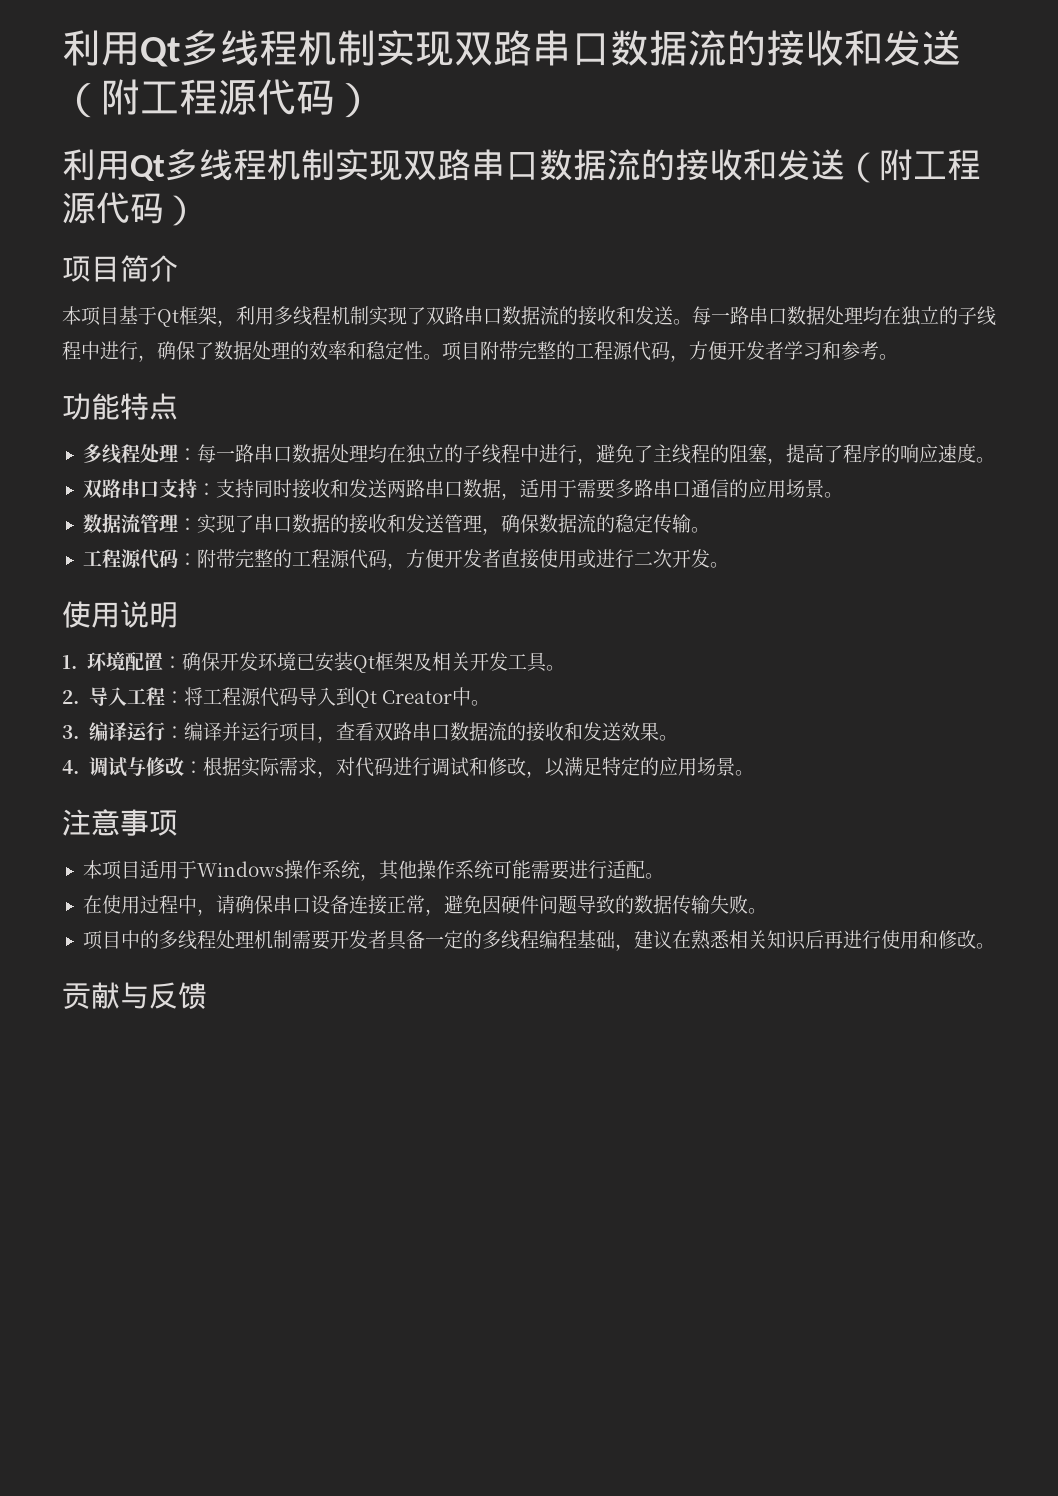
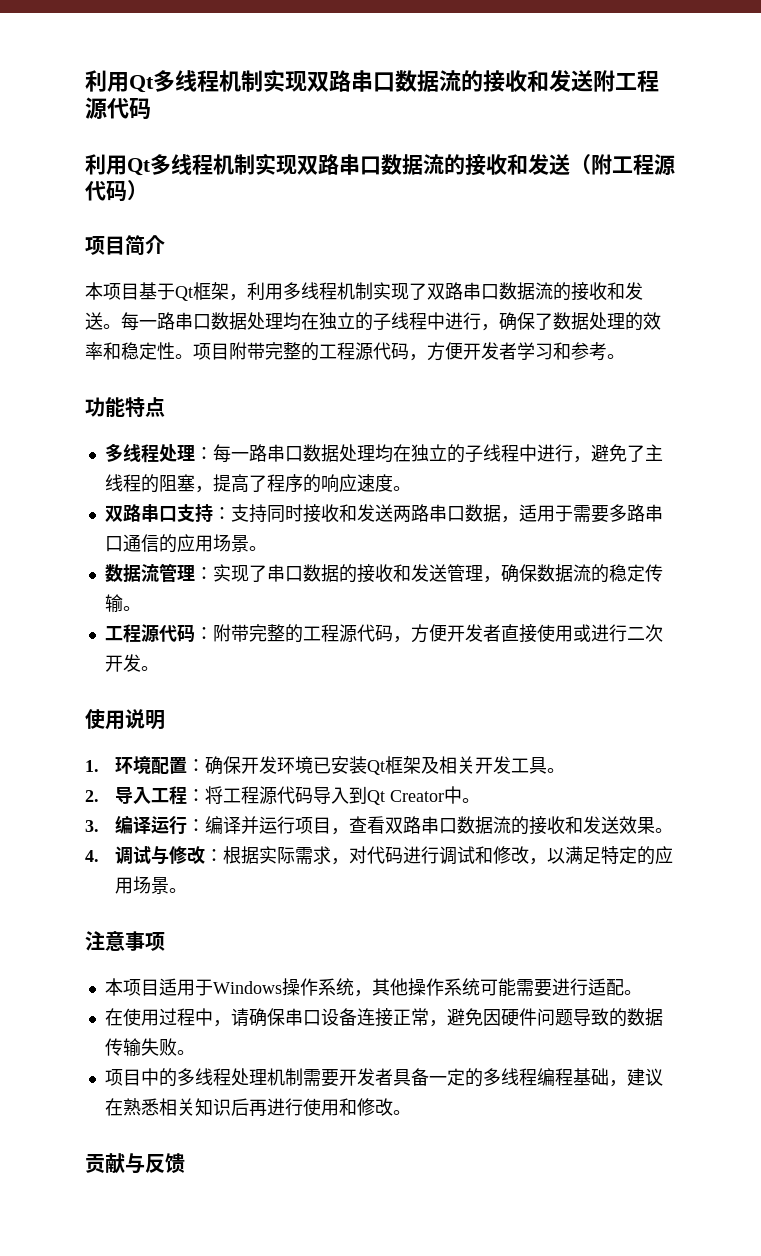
[62,79,374,118] （附工程源代码） -> [593,70,659,92] [85,97,151,120] 附工程源代码

